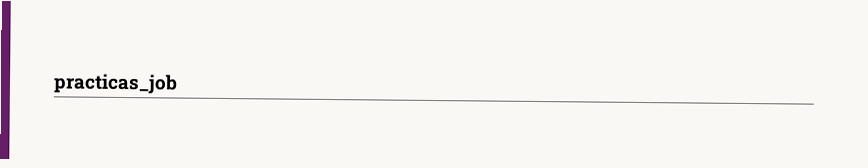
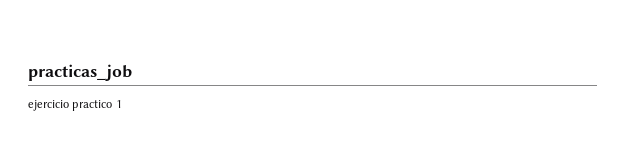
(178, 84) none -> [28,100,122,111] // ejercicio practico 1

